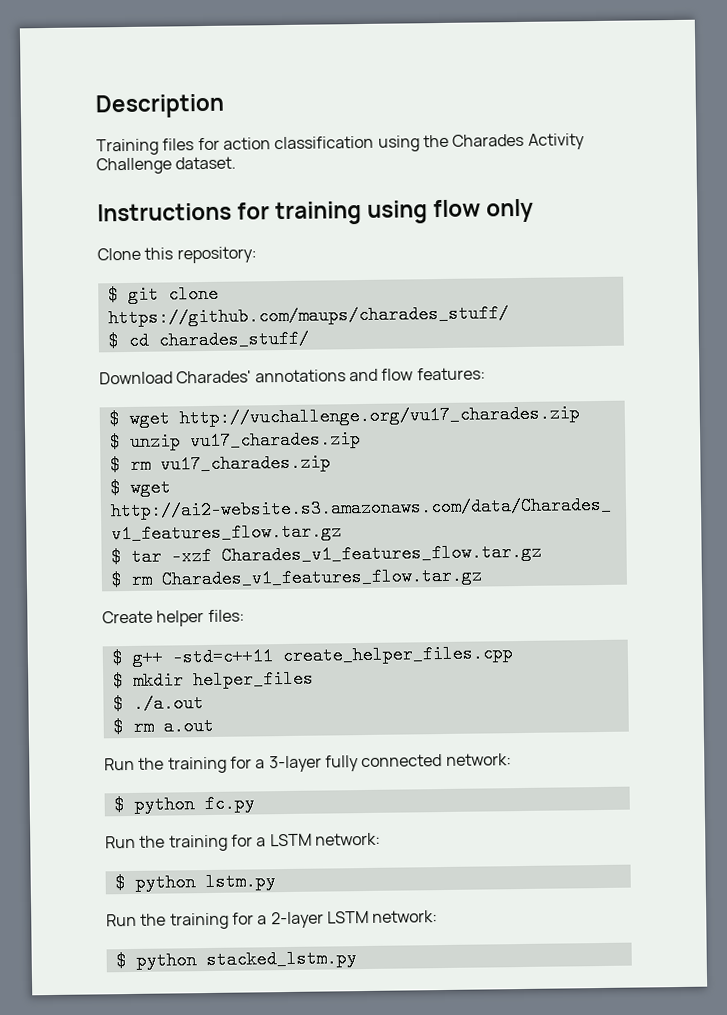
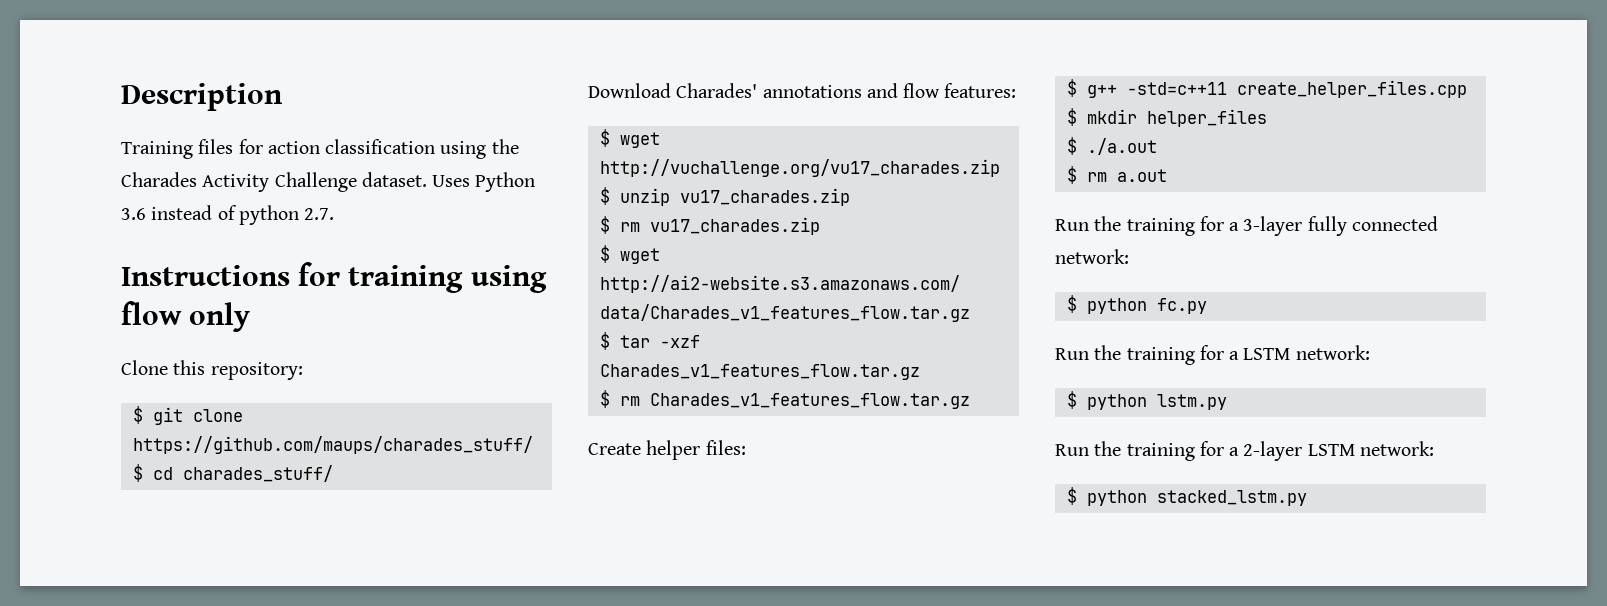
(237, 163) none -> [432,172,536,192] [121,205,335,225] Uses Python 3.6 instead of python 2.7.

